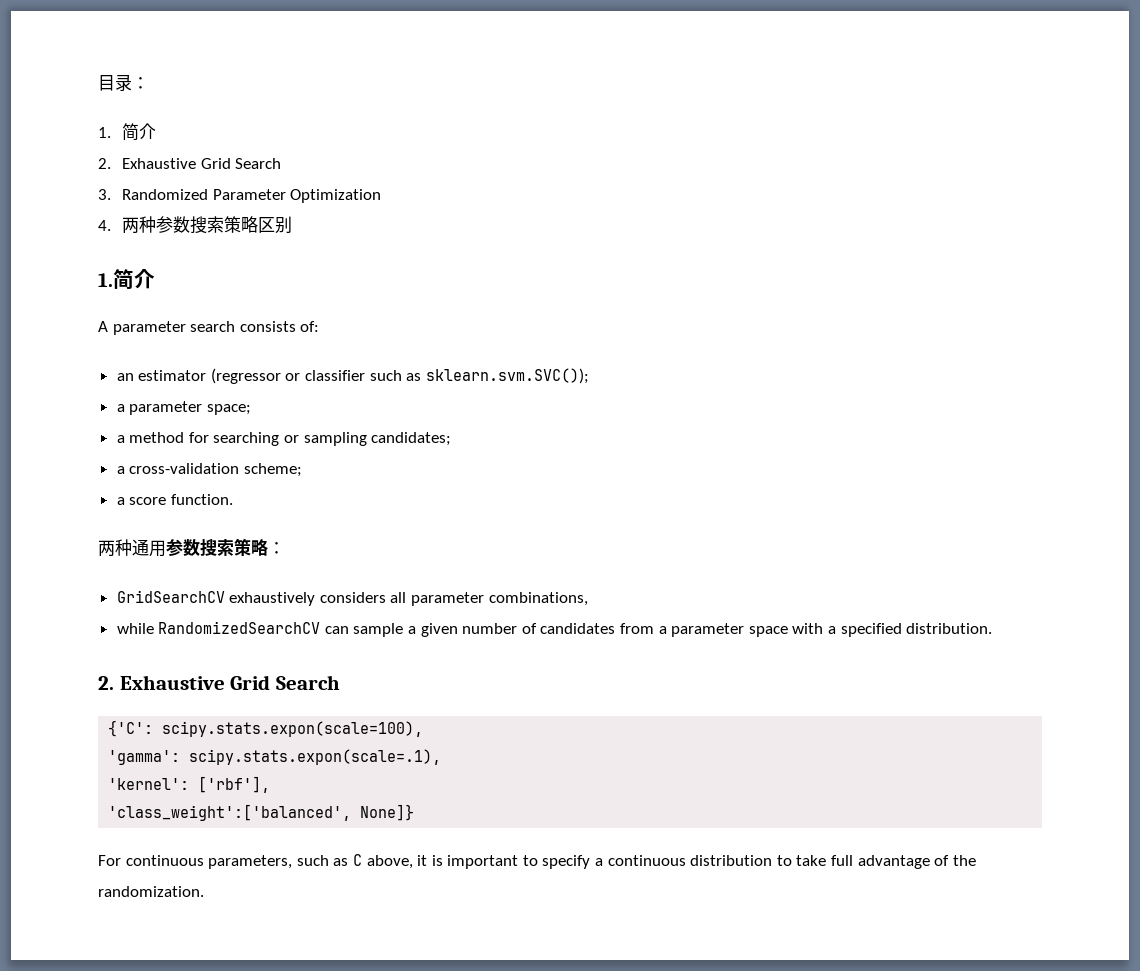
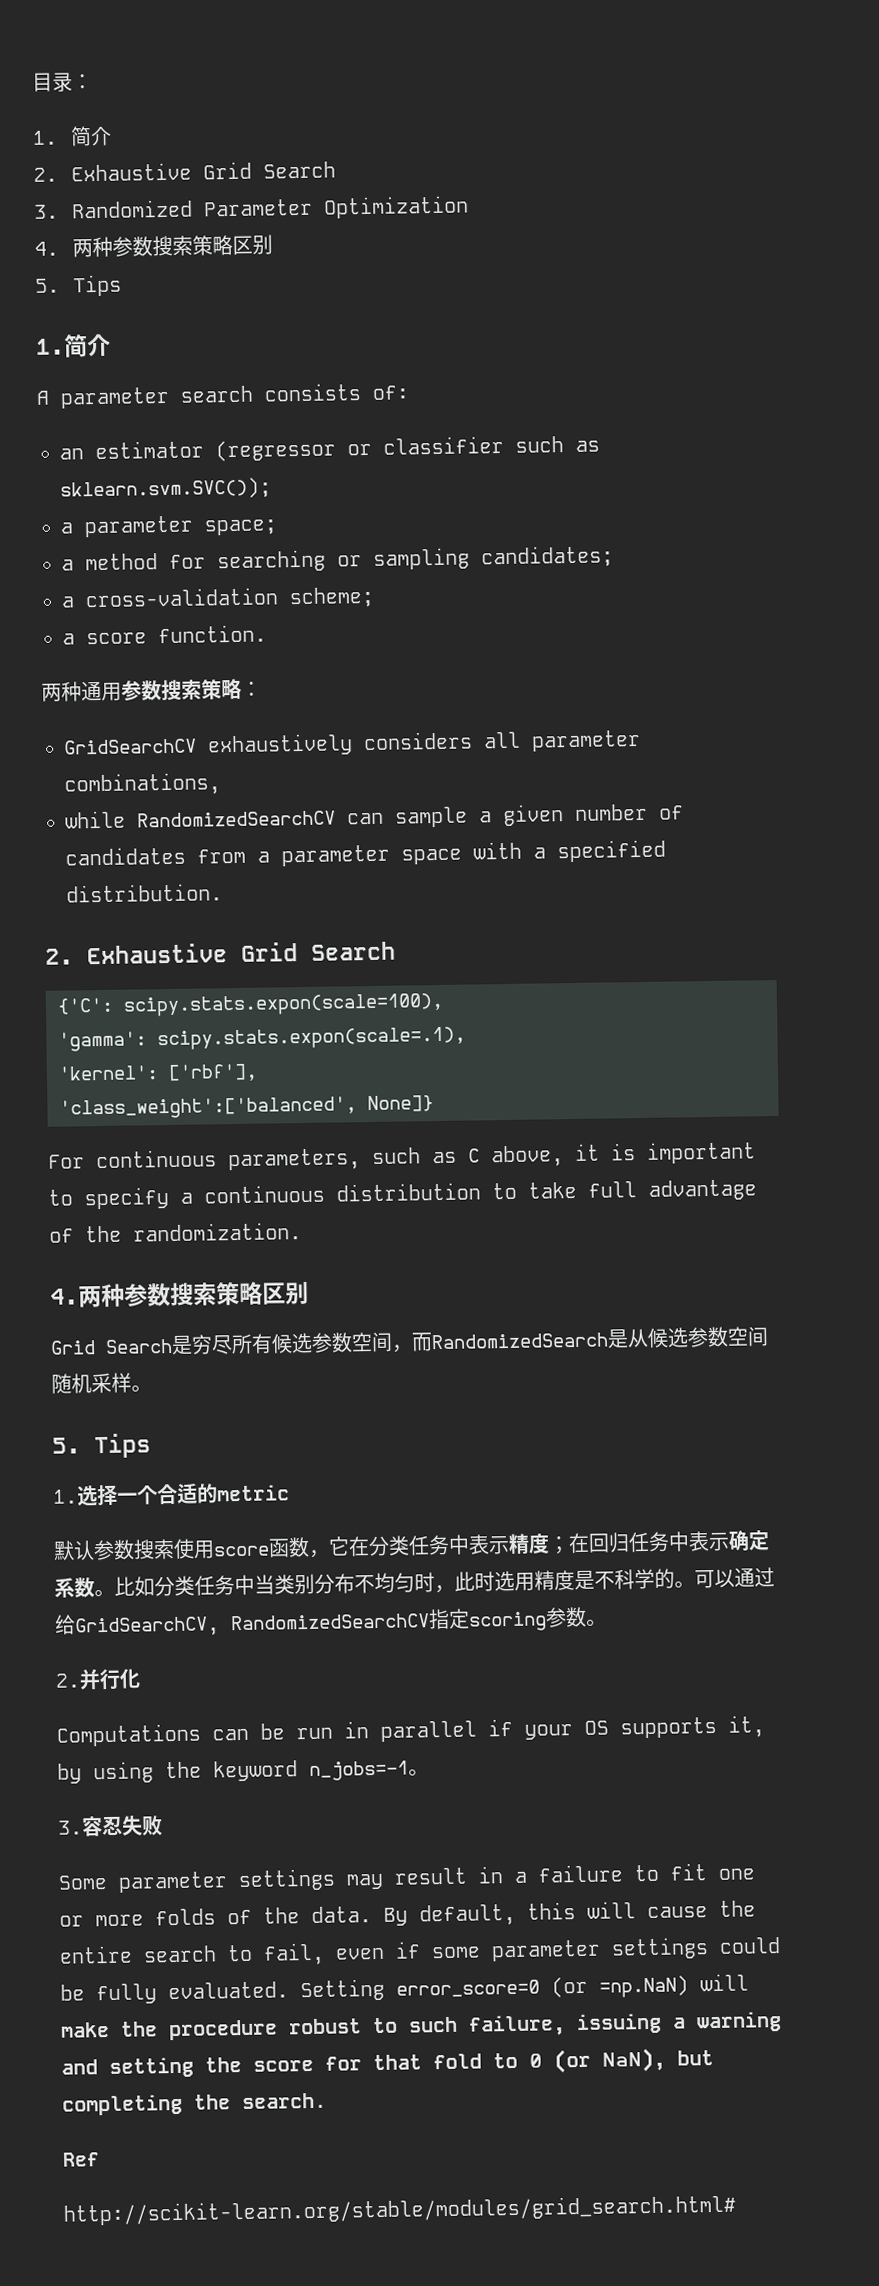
(293, 225) none -> [35,274,122,297] // 5. Tips
(204, 891) none -> [50,1280,309,1308] [50,1326,769,1355] [51,1372,152,1394] [52,1433,151,1459] [53,1483,290,1507] [53,1530,770,1561] [54,1567,775,1598] [54,1606,607,1638] [55,1668,141,1691] [56,1715,765,1747] [57,1760,429,1784] [58,1815,163,1837] [58,1863,755,1893] [59,1900,756,1927] [59,1937,781,1966] [60,1973,749,2005] [61,2011,782,2041] [61,2047,714,2078] [62,2092,327,2116] [62,2152,100,2167] [63,2194,736,2226] // 4.两种参数搜索策略区别 // Grid Search是穷尽所有候选参数空间，而RandomizedSearch是从候选参数空间随机采样。 // 5. Tips // 1.选择一个合适的metric // 默认参数搜索使用score函数，它在分类任务中表示精度；在回归任务中表示确定系数。比如分类任务中当类别分布不均匀时，此时选用精度是不科学的。可以通过给GridSearchCV, RandomizedSearchCV指定scoring参数。 // 2.并行化 // Computations can be run in parallel if your OS supports it, by using the keyword n_jobs=-1。 // 3.容忍失败 // Some parameter settings may result in a failure to fit one or more folds of the data. By default, this will cause the entire search to fail, even if some parameter settings could be fully evaluated. Setting error_score=0 (or =np.NaN) will make the procedure robust to such failure, issuing a warning and setting the score for that fold to 0 (or NaN), but completing the search. // Ref // http://scikit-learn.org/stable/modules/grid_search.html#

